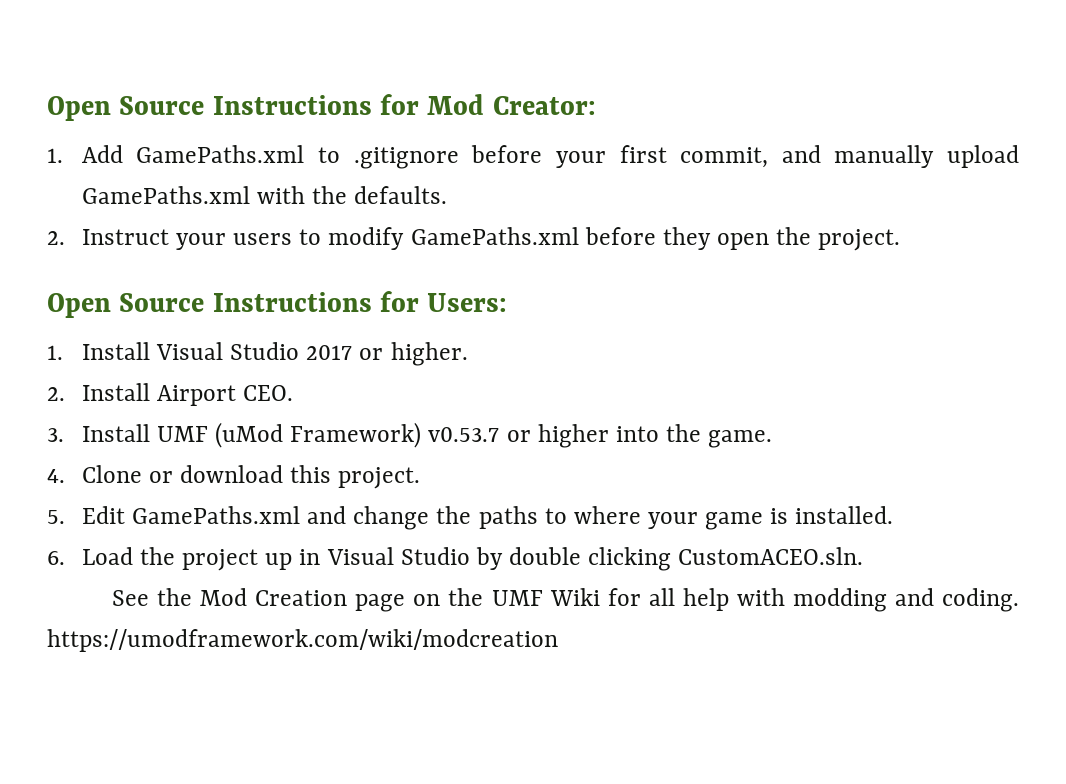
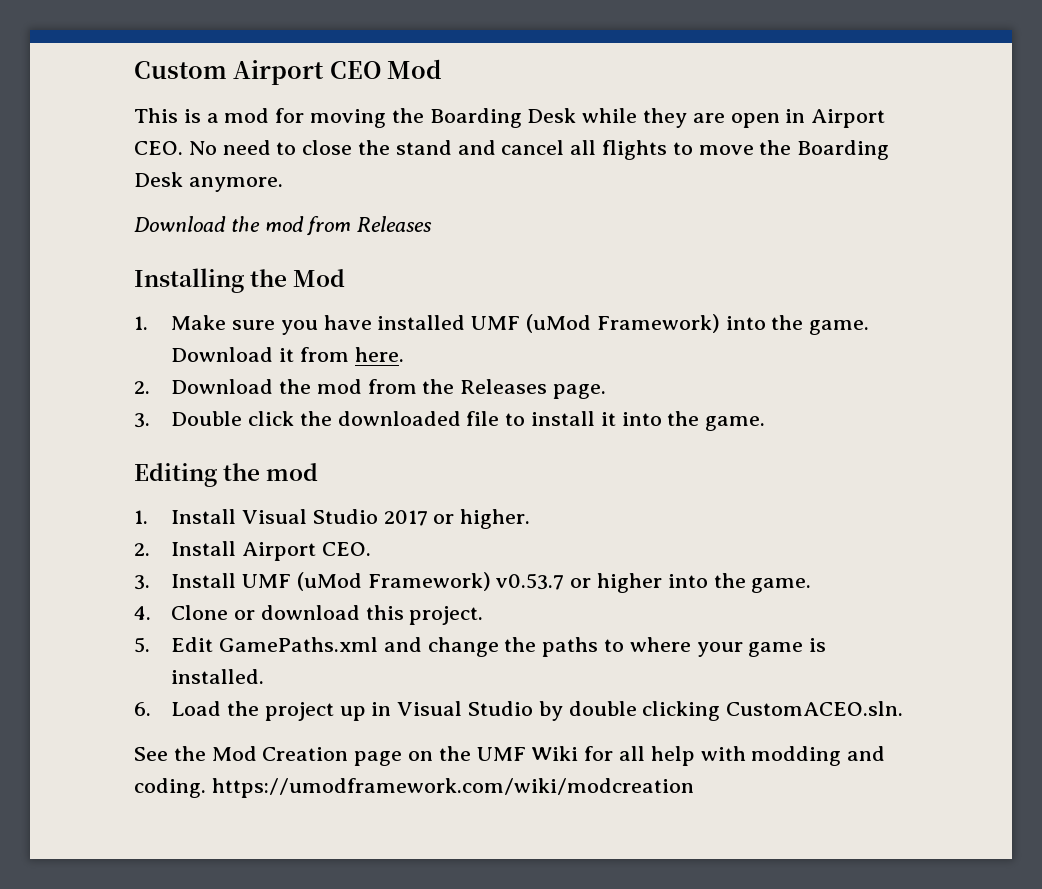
[47,94,596,121] [47,145,1020,169] [81,186,448,204] [47,227,901,251] [47,291,508,318] Open Source Instructions for Mod Creator: // 1. Add GamePaths.xml to .gitignore before your first commit, and manually upload GamePaths.xml with the defaults. // 2. Instruct your users to modify GamePaths.xml before they open the project. // Open Source Instructions for Users: -> [134,59,442,85] [134,108,886,128] [134,140,890,160] [134,172,283,192] [134,216,433,236] [134,268,346,293] [134,314,870,335] [171,347,404,362] [134,379,606,399] [134,411,766,431] [134,463,319,487] Custom Airport CEO Mod // This is a mod for moving the Boarding Desk while they are open in Airport CEO. No need to close the stand and cancel all flights to move the Boarding Desk anymore. // Download the mod from Releases // Installing the Mod // 1. Make sure you have installed UMF (uMod Framework) into the game. Download it from here. // 2. Download the mod from the Releases page. // 3. Double click the downloaded file to install it into the game. // Editing the mod

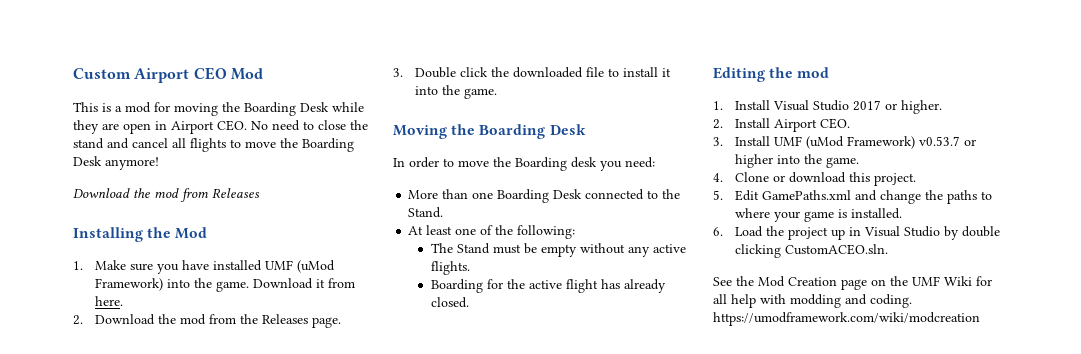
[188,177,283,192] anymore. -> [105,157,159,170] anymore!
(766, 423) none -> [393,124,586,139] [393,157,655,171] [408,189,681,203] [408,207,444,218] [408,225,576,239] [430,243,686,257] [430,261,470,275] [430,279,666,293] [430,297,469,308] // Moving the Boarding Desk // In order to move the Boarding desk you need: // More than one Boarding Desk connected to the Stand. // At least one of the following: // The Stand must be empty without any active flights. // Boarding for the active flight has already closed.

